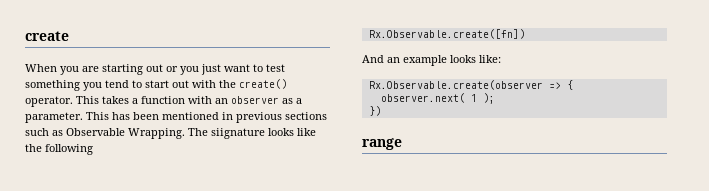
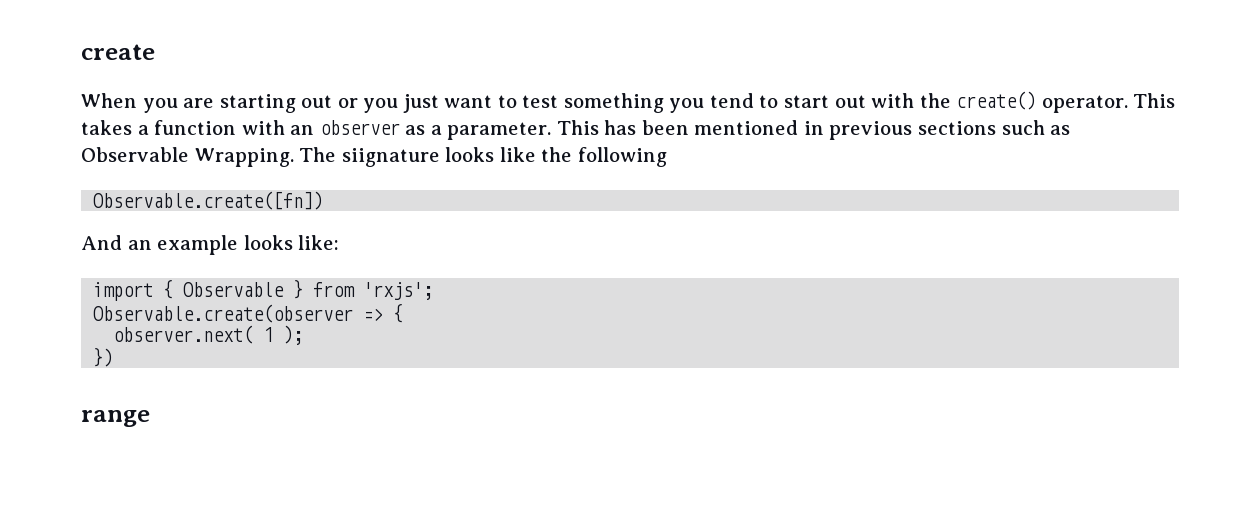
[368,29,525,39] Rx.Observable.create([fn]) -> [93,191,324,210] Observable.create([fn])
[368,80,543,90] Rx.Observable.create(observer -> [93,279,434,301] [93,304,354,323] import { Observable } from 'rxjs'; // Observable.create(observer

